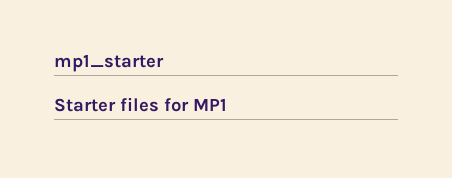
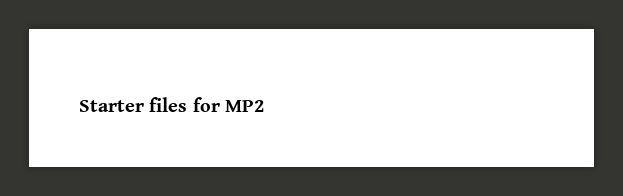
[54,54,164,72] mp1_starter // -> (79, 106) none
[193,98,227,111] MP1 -> [225,100,265,112] MP2

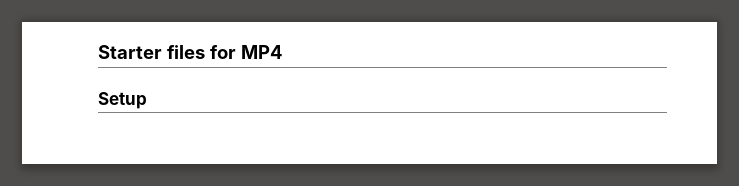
[225,100,265,112] MP2 -> [240,45,283,59] [98,92,147,109] MP4 // Setup

